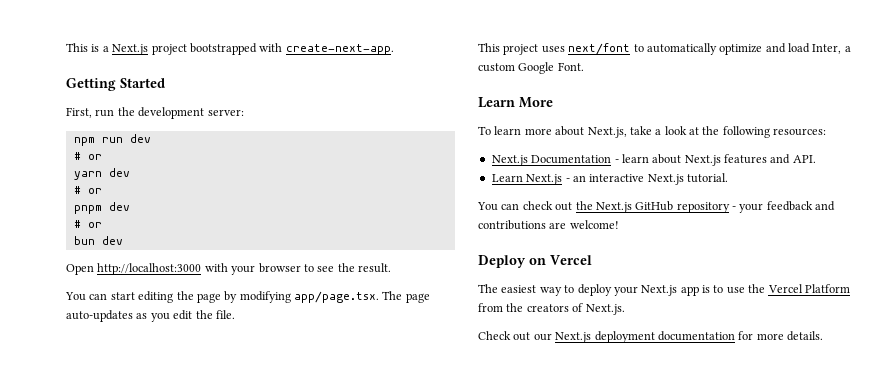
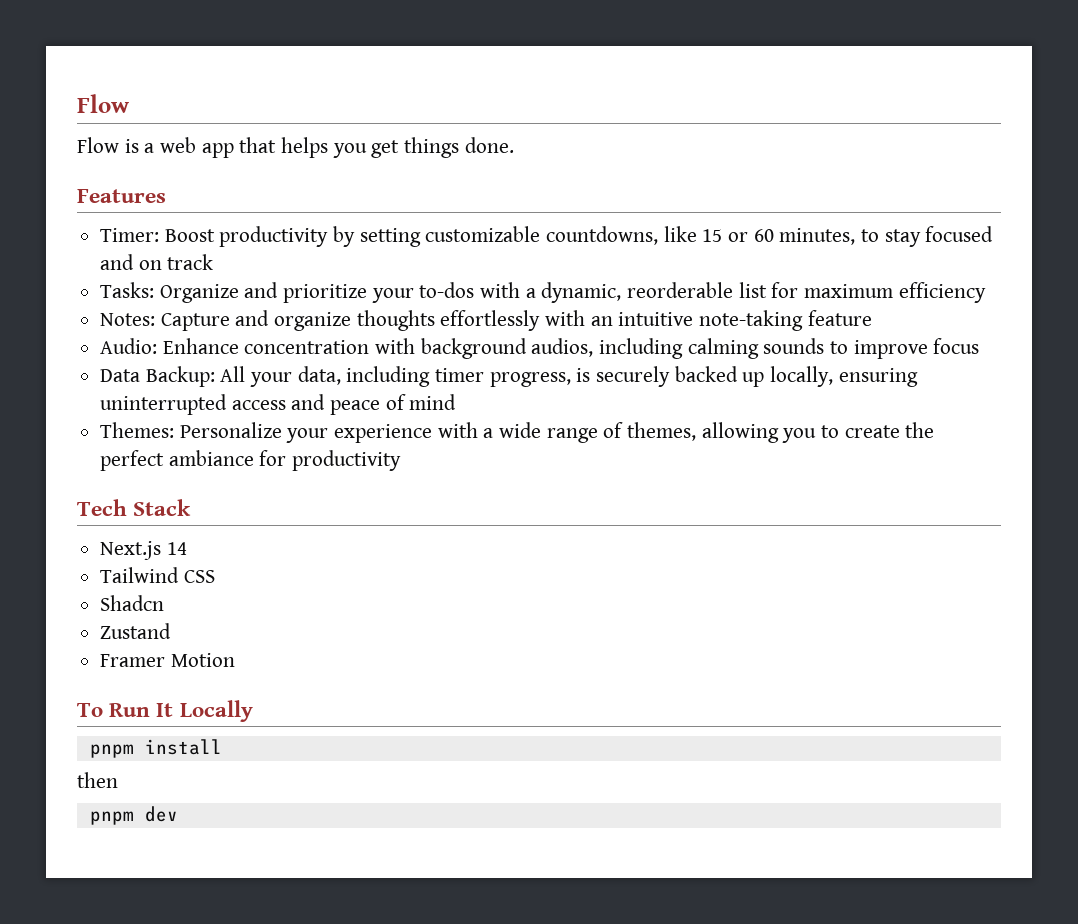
[66,43,394,55] [66,78,165,91] [66,107,244,119] [73,134,151,146] [73,152,102,160] [73,168,130,180] [73,186,102,194] [73,202,130,214] [73,220,102,228] [73,236,123,245] [66,263,391,275] [65,291,430,303] [66,310,235,322] [478,43,851,55] [478,62,584,74] [478,97,553,108] [478,126,827,138] [491,154,816,166] [491,173,728,185] [477,201,836,213] [478,220,619,230] [478,255,592,268] [478,284,850,296] [478,303,625,315] [478,331,823,343] This is a Next.js project bootstrapped with create-next-app. // Getting Started // First, run the development server: // npm run dev // # or // yarn dev // # or // pnpm dev // # or // bun dev // Open http://localhost:3000 with your browser to see the result. // You can start editing the page by modifying app/page.tsx. The page auto-updates as you edit the file. // This project uses next/font to automatically optimize and load Inter, a custom Google Font. // Learn More // To learn more about Next.js, take a look at the following resources: // Next.js Documentation - learn about Next.js features and API. // Learn Next.js - an interactive Next.js tutorial. // You can check out the Next.js GitHub repository - your feedback and contributions are welcome! // Deploy on Vercel // The easiest way to deploy your Next.js app is to use the Vercel Platform from the creators of Next.js. // Check out our Next.js deployment documentation for more details. -> [77,94,129,113] [77,137,514,158] [77,189,166,203] [100,226,994,247] [100,254,214,270] [100,282,986,303] [100,310,872,331] [100,338,980,359] [100,366,918,387] [100,394,457,415] [100,422,935,443] [100,450,402,471] [77,499,192,516] [100,541,187,560] [100,567,215,583] [100,595,165,611] [100,623,172,639] [100,653,235,667] [77,700,253,722] [89,739,222,758] [77,772,118,788] [89,806,178,825] Flow // Flow is a web app that helps you get things done. // Features // Timer: Boost productivity by setting customizable countdowns, like 15 or 60 minutes, to stay focused and on track // Tasks: Organize and prioritize your to-dos with a dynamic, reorderable list for maximum efficiency // Notes: Capture and organize thoughts effortlessly with an intuitive note-taking feature // Audio: Enhance concentration with background audios, including calming sounds to improve focus // Data Backup: All your data, including timer progress, is securely backed up locally, ensuring uninterrupted access and peace of mind // Themes: Personalize your experience with a wide range of themes, allowing you to create the perfect ambiance for productivity // Tech Stack // Next.js 14 // Tailwind CSS // Shadcn // Zustand // Framer Motion // To Run It Locally // pnpm install // then // pnpm dev

